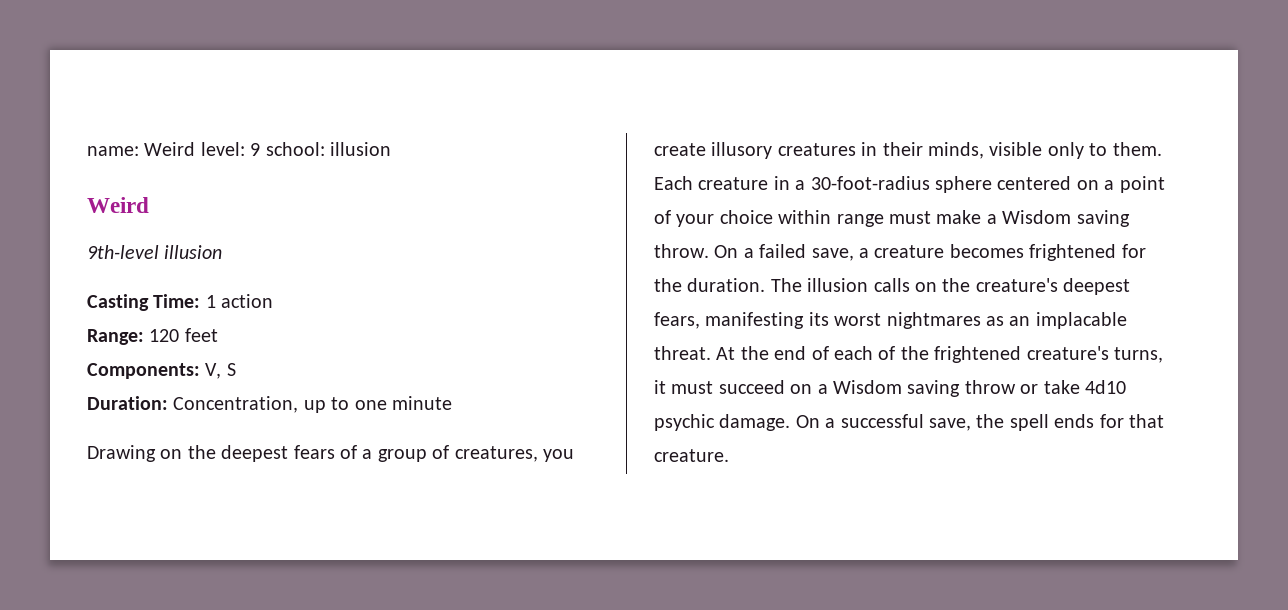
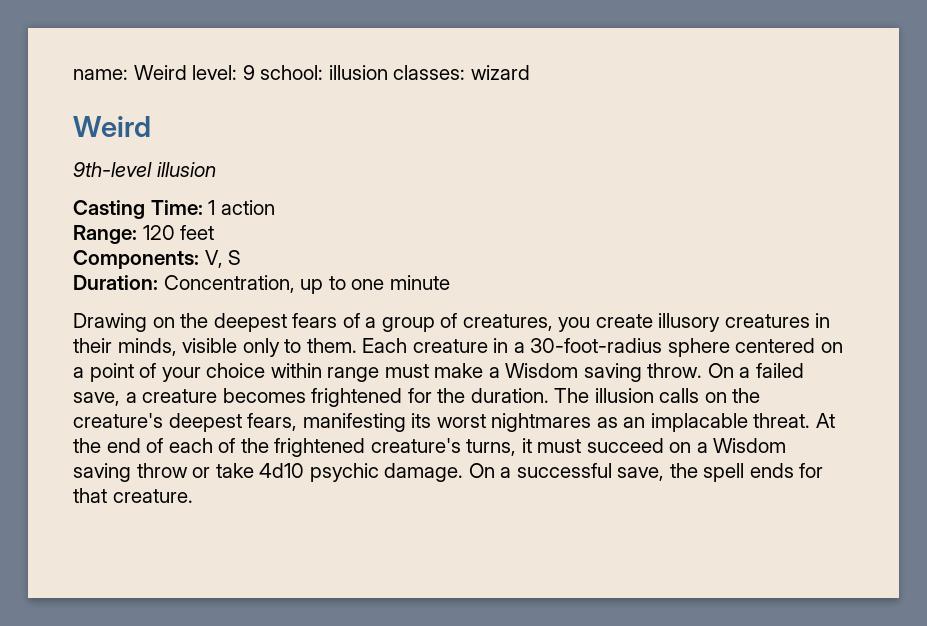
(391, 149) none -> [393,65,530,80] classes: wizard

